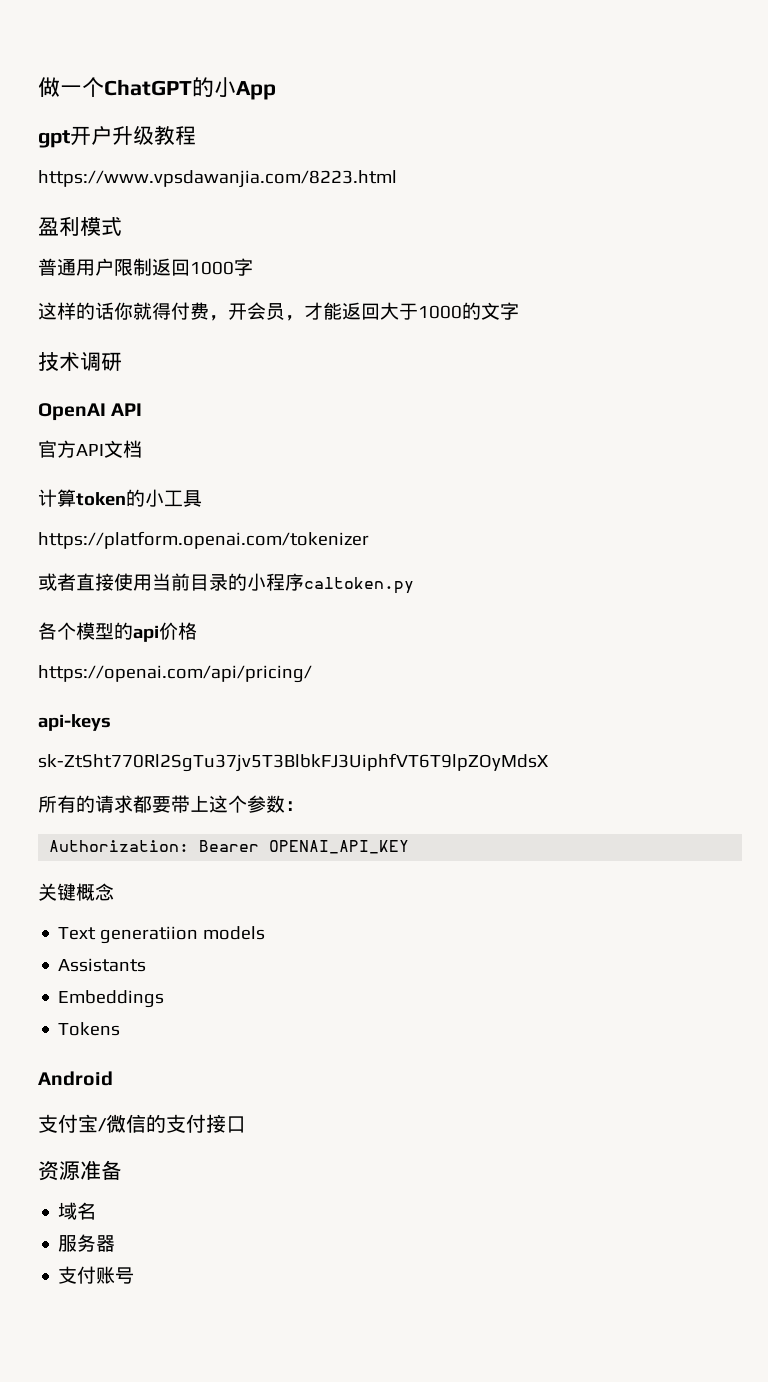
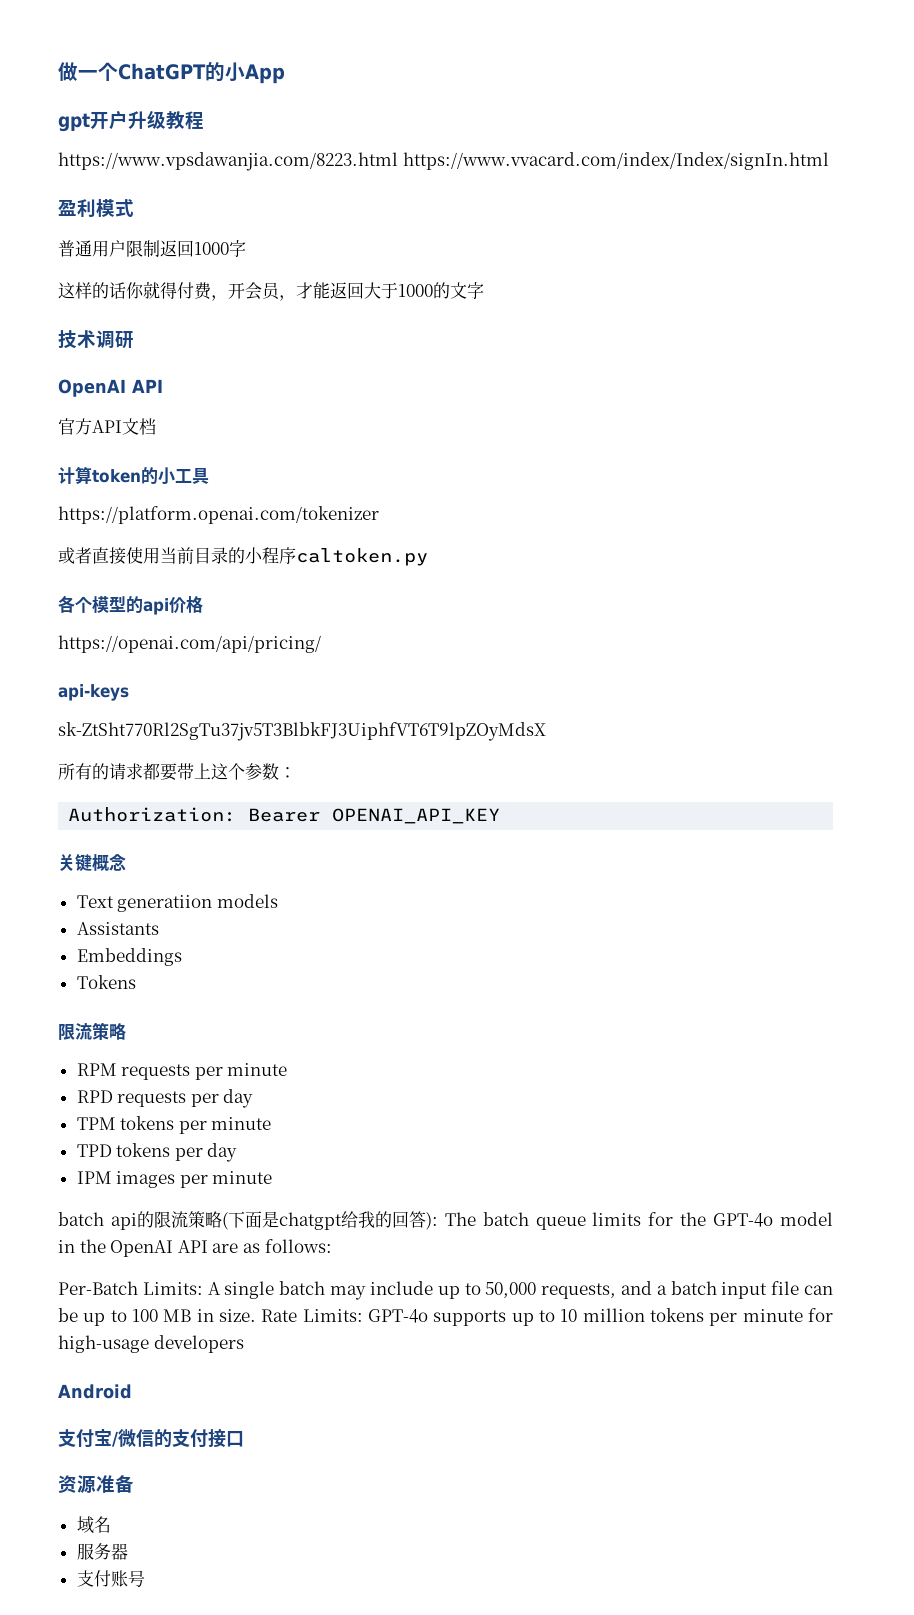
(397, 179) none -> [402,152,829,170] https://www.vvacard.com/index/Index/signIn.html
(121, 1029) none -> [58,1022,126,1040] [76,1063,288,1080] [76,1089,254,1108] [76,1116,272,1134] [76,1143,238,1162] [76,1171,273,1188] [58,1211,833,1230] [58,1239,332,1257] [58,1281,833,1300] [58,1308,834,1326] [58,1335,244,1353] // 限流策略 // RPM requests per minute // RPD requests per day // TPM tokens per minute // TPD tokens per day // IPM images per minute // batch api的限流策略(下面是chatgpt给我的回答): The batch queue limits for the GPT-4o model in the OpenAI API are as follows: // Per-Batch Limits: A single batch may include up to 50,000 requests, and a batch input file can be up to 100 MB in size. Rate Limits: GPT-4o supports up to 10 million tokens per minute for high-usage developers

